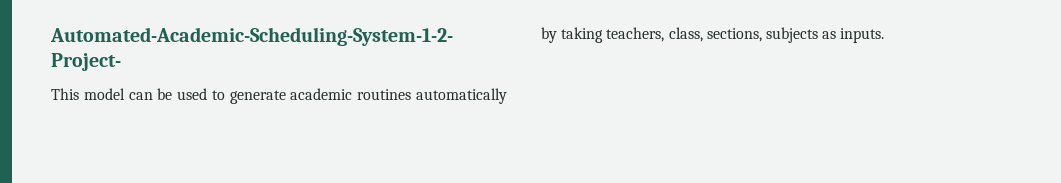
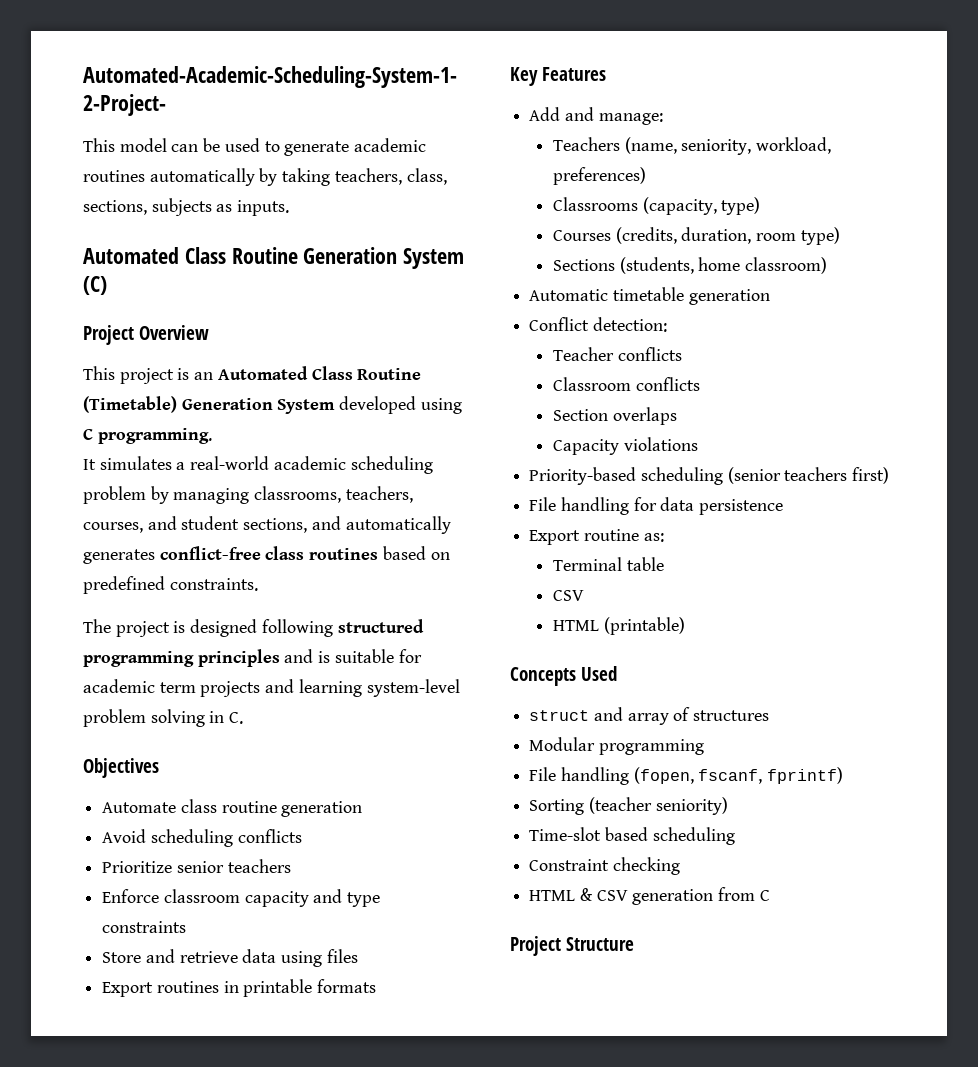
(885, 35) none -> [83,247,465,269] [83,276,107,295] [83,325,210,345] [83,366,422,384] [83,396,462,414] [83,428,212,444] [83,456,433,474] [83,486,413,504] [83,516,451,534] [83,546,450,564] [83,576,258,594] [83,619,424,637] [83,649,422,667] [83,679,460,697] [83,709,244,727] [83,758,159,778] [102,799,363,817] [102,829,302,847] [102,859,291,873] [102,889,381,907] [102,921,187,933] [102,949,358,967] [102,979,377,997] [510,67,607,86] [529,107,663,125] [552,137,831,155] [552,167,646,185] [552,197,761,215] [552,227,840,245] [552,257,827,274] [529,287,770,305] [529,317,667,332] [552,347,682,361] [552,377,700,391] [552,407,677,425] [552,437,698,455] [529,467,890,485] [529,497,784,515] [529,529,664,545] [552,557,664,571] [552,590,584,601] [552,617,685,635] [510,666,618,686] [529,707,770,725] [529,737,704,755] [529,767,844,785] [529,797,728,815] [529,827,735,845] [529,857,680,875] [529,887,770,905] [510,936,635,956] // Automated Class Routine Generation System (C) // Project Overview // This project is an Automated Class Routine (Timetable) Generation System developed using C programming. // It simulates a real-world academic scheduling problem by managing classrooms, teachers, courses, and student sections, and automatically generates conflict-free class routines based on predefined constraints. // The project is designed following structured programming principles and is suitable for academic term projects and learning system-level problem solving in C. // Objectives // Automate class routine generation // Avoid scheduling conflicts // Prioritize senior teachers // Enforce classroom capacity and type constraints // Store and retrieve data using files // Export routines in printable formats // Key Features // Add and manage: // Teachers (name, seniority, workload, preferences) // Classrooms (capacity, type) // Courses (credits, duration, room type) // Sections (students, home classroom) // Automatic timetable generation // Conflict detection: // Teacher conflicts // Classroom conflicts // Section overlaps // Capacity violations // Priority-based scheduling (senior teachers first) // File handling for data persistence // Export routine as: // Terminal table // CSV // HTML (printable) // Concepts Used // struct and array of structures // Modular programming // File handling (fopen, fscanf, fprintf) // Sorting (teacher seniority) // Time-slot based scheduling // Constraint checking // HTML & CSV generation from C // Project Structure

